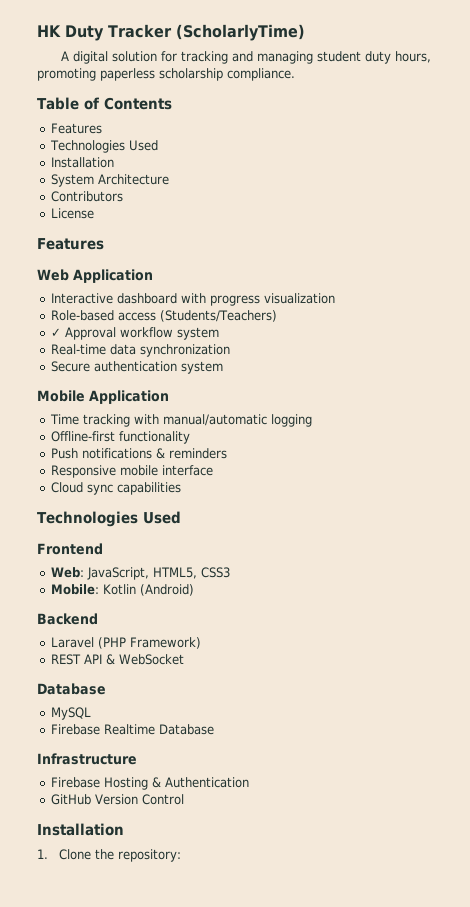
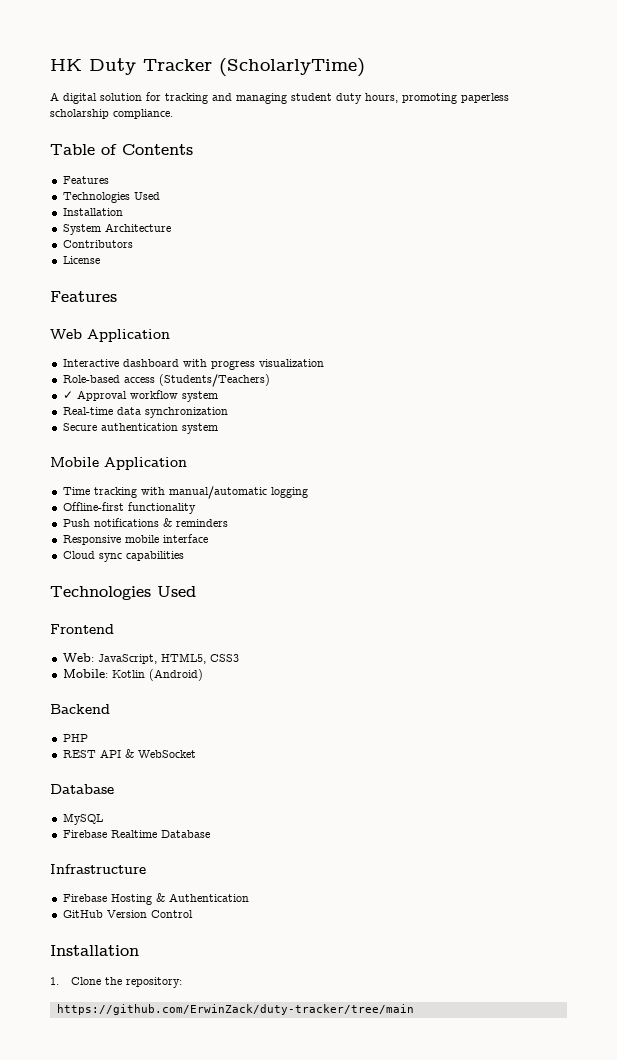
[50,637,201,649] Laravel (PHP Framework) -> [62,734,88,742] PHP
(182, 855) none -> [56,1004,414,1015] // https://github.com/ErwinZack/duty-tracker/tree/main

